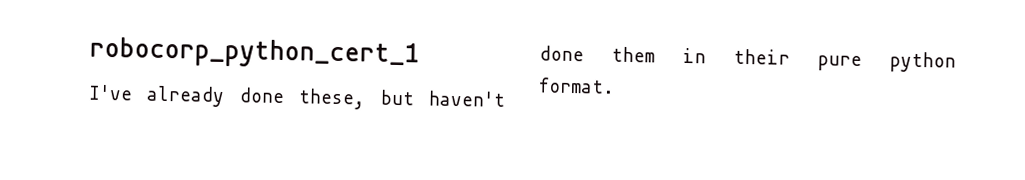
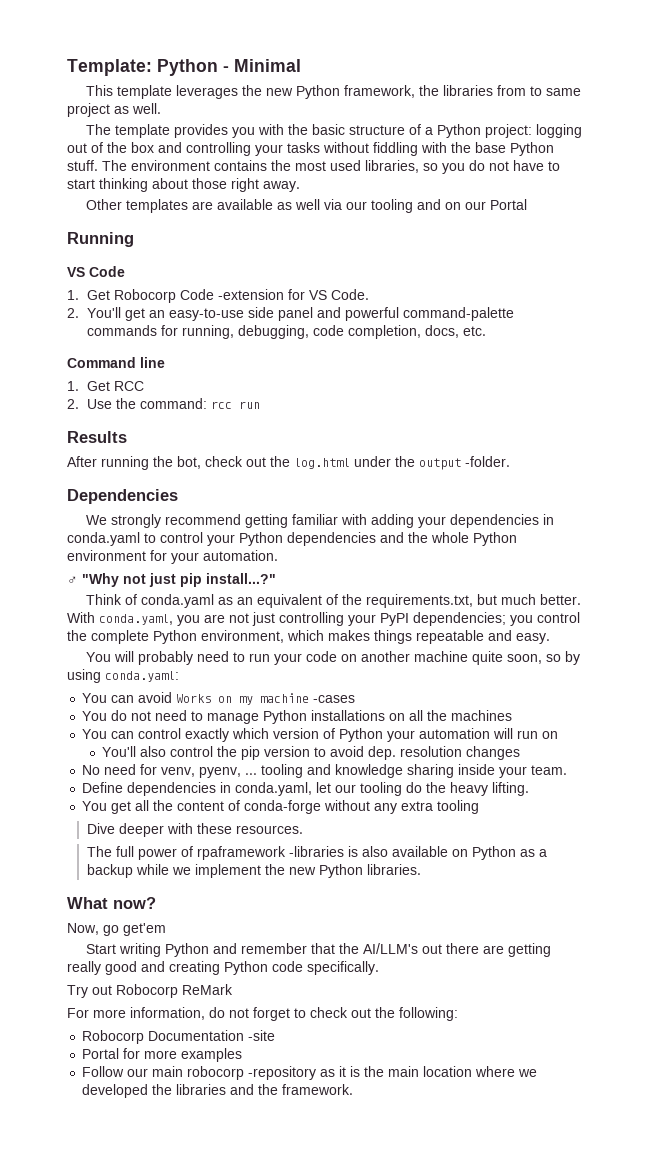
[89,36,420,70] [88,84,505,110] [539,45,956,73] [538,77,615,94] robocorp_python_cert_1 // I've already done these, but haven't done them in their pure python format. -> [67,59,301,76] [86,85,582,99] [67,103,161,117] [86,124,583,138] [67,142,554,156] [67,160,560,174] [67,178,300,192] [86,199,528,213] [67,232,134,247] [67,266,125,277] [67,289,370,303] [67,307,515,321] [87,325,487,339] [67,357,165,368] [67,381,145,391] [67,398,261,409] [67,431,127,443] [67,456,510,470] [67,489,178,504] [86,514,555,528] [67,532,517,546] [67,550,278,564] [67,573,276,587] [86,594,582,608] [67,612,580,626] [67,630,550,644] [86,651,581,665] [67,669,179,683] [82,692,356,705] [82,710,513,724] [82,728,559,742] [102,746,521,760] [82,764,568,778] [82,782,530,796] [82,800,480,814] [87,823,304,837] [87,846,548,860] [87,864,422,878] [67,897,156,909] [67,923,166,936] [86,943,552,957] [67,961,379,975] [67,984,233,998] [67,1007,458,1021] [82,1030,276,1044] [82,1048,243,1062] [82,1066,538,1080] [82,1084,354,1098] Template: Python - Minimal // This template leverages the new Python framework, the libraries from to same project as well. // The template provides you with the basic structure of a Python project: logging out of the box and controlling your tasks without fiddling with the base Python stuff. The environment contains the most used libraries, so you do not have to start thinking about those right away. // Other templates are available as well via our tooling and on our Portal // Running // VS Code // 1. Get Robocorp Code -extension for VS Code. // 2. You'll get an easy-to-use side panel and powerful command-palette commands for running, debugging, code completion, docs, etc. // Command line // 1. Get RCC // 2. Use the command: rcc run // Results // After running the bot, check out the log.html under the output -folder. // Dependencies // We strongly recommend getting familiar with adding your dependencies in conda.yaml to control your Python dependencies and the whole Python environment for your automation. // ♂ "Why not just pip install...?" // Think of conda.yaml as an equivalent of the requirements.txt, but much better. With conda.yaml, you are not just controlling your PyPI dependencies; you control the complete Python environment, which makes things repeatable and easy. // You will probably need to run your code on another machine quite soon, so by using conda.yaml: // You can avoid Works on my machine -cases // You do not need to manage Python installations on all the machines // You can control exactly which version of Python your automation will run on // You'll also control the pip version to avoid dep. resolution changes // No need for venv, pyenv, ... tooling and knowledge sharing inside your team. // Define dependencies in conda.yaml, let our tooling do the heavy lifting. // You get all the content of conda-forge without any extra tooling // Dive deeper with these resources. // The full power of rpaframework -libraries is also available on Python as a backup while we implement the new Python libraries. // What now? // Now, go get'em // Start writing Python and remember that the AI/LLM's out there are getting really good and creating Python code specifically. // Try out Robocorp ReMark // For more information, do not forget to check out the following: // Robocorp Documentation -site // Portal for more examples // Follow our main robocorp -repository as it is the main location where we developed the libraries and the framework.

